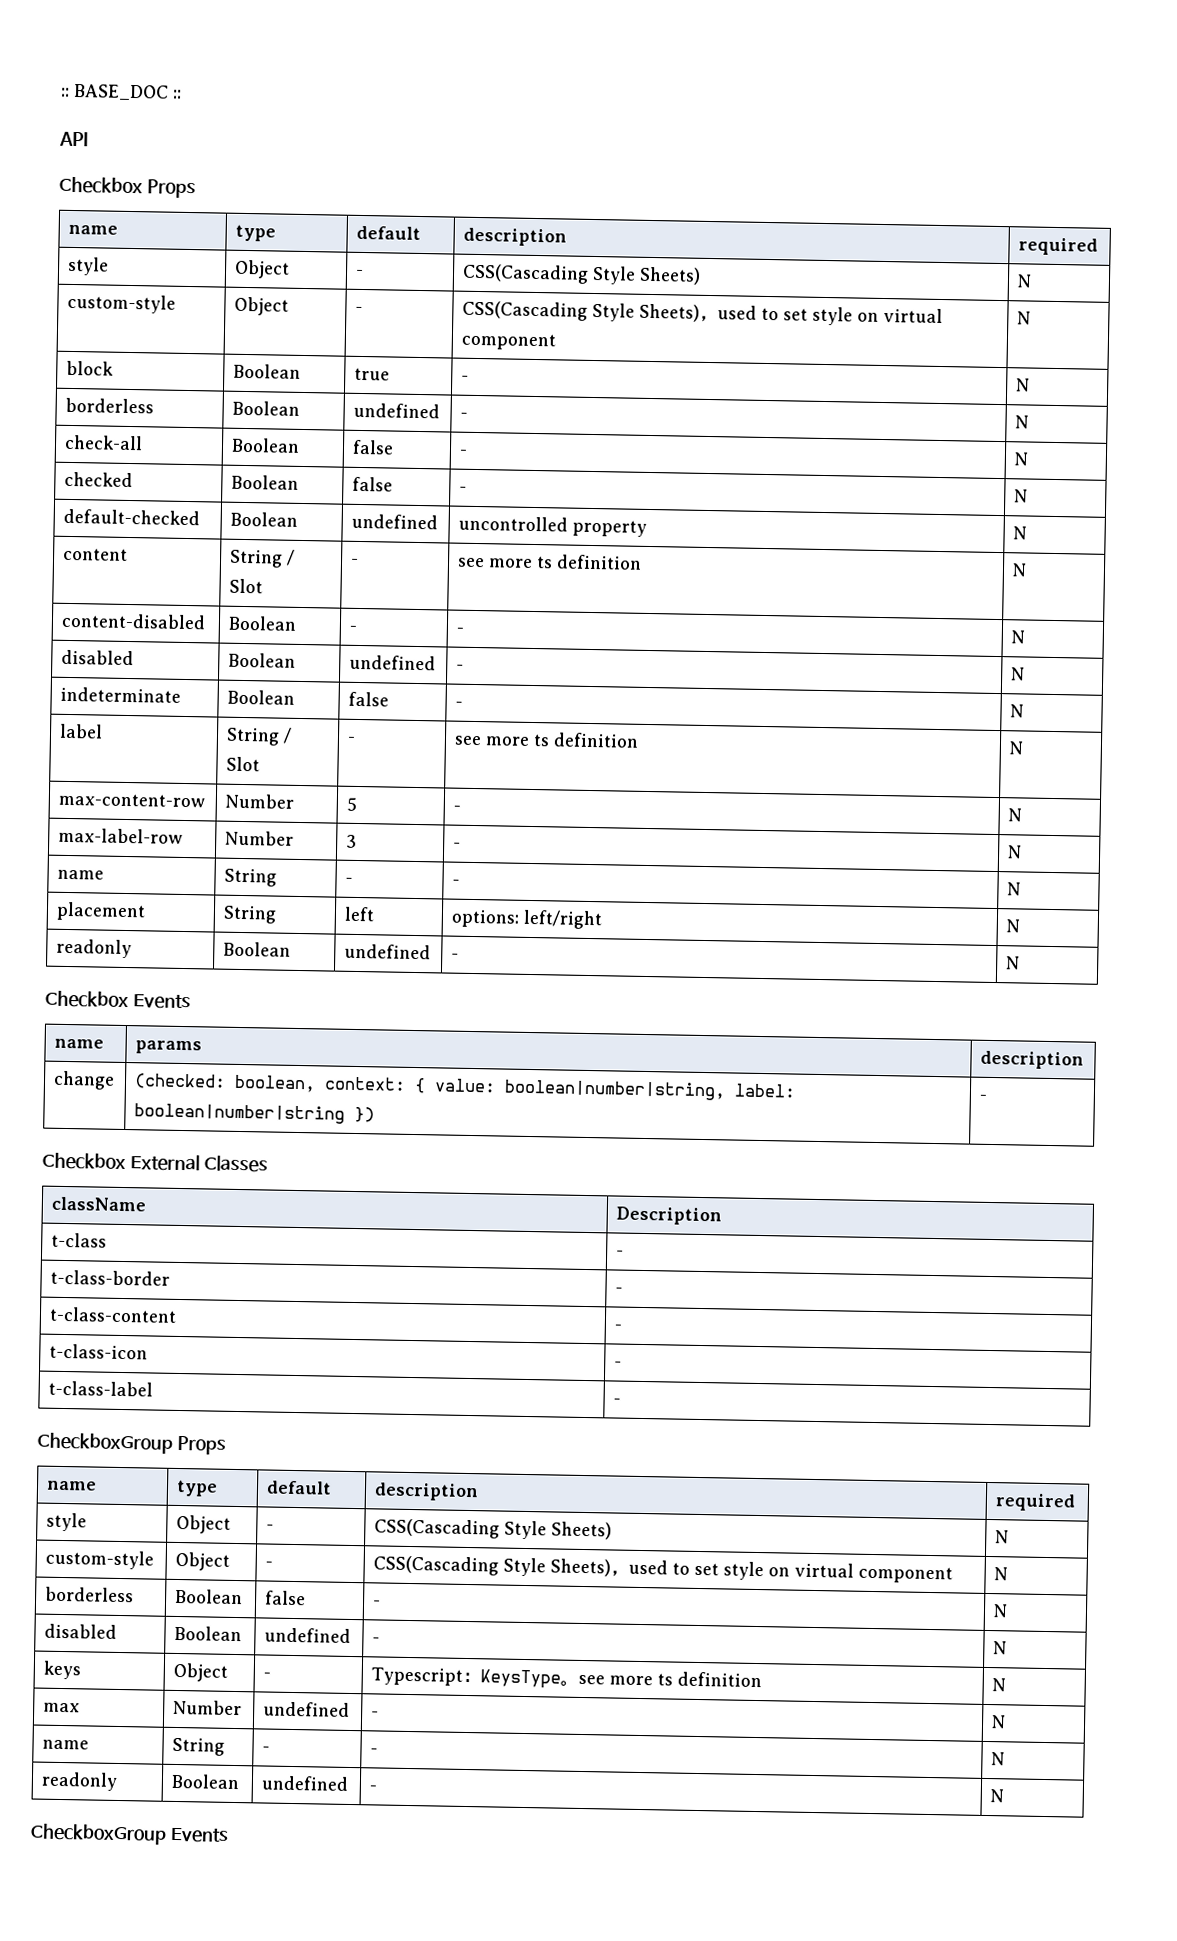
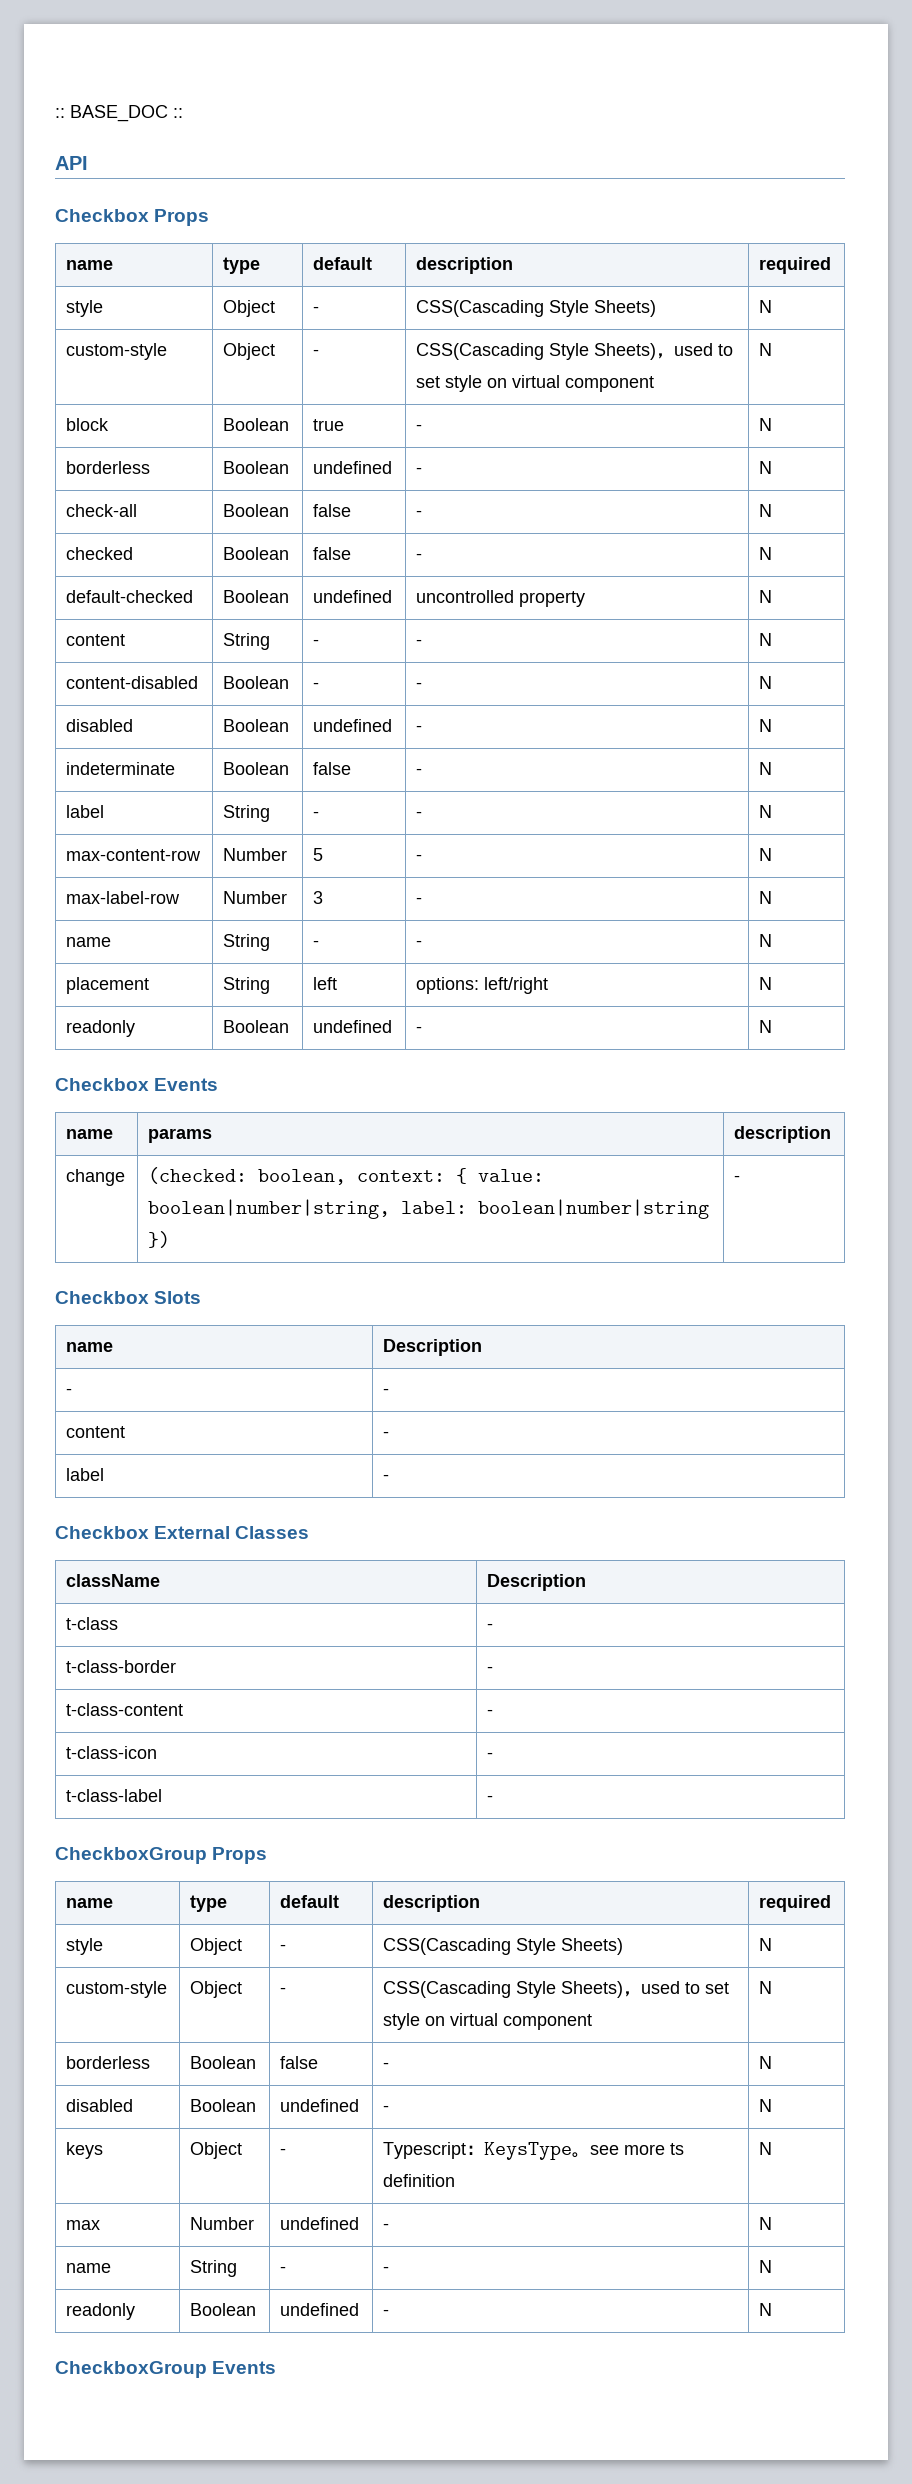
[286,549,296,566] [229,578,264,594] [350,558,360,565] [457,554,643,570] / Slot | - | see more ts definition -> [313,639,320,646] [416,639,423,646] | - | -
[283,727,293,744] [226,756,261,772] [347,736,357,743] [454,732,640,748] / Slot | - | see more ts definition -> [313,811,320,818] [416,811,423,818] | - | -
(988, 1097) none -> [55,1291,202,1304] [66,1342,114,1352] [383,1339,483,1356] [66,1388,73,1395] [383,1388,390,1395] [66,1426,126,1438] [383,1431,390,1438] [66,1468,105,1481] [383,1474,390,1481] // Checkbox Slots // name | Description // - | - // content | - // label | -

